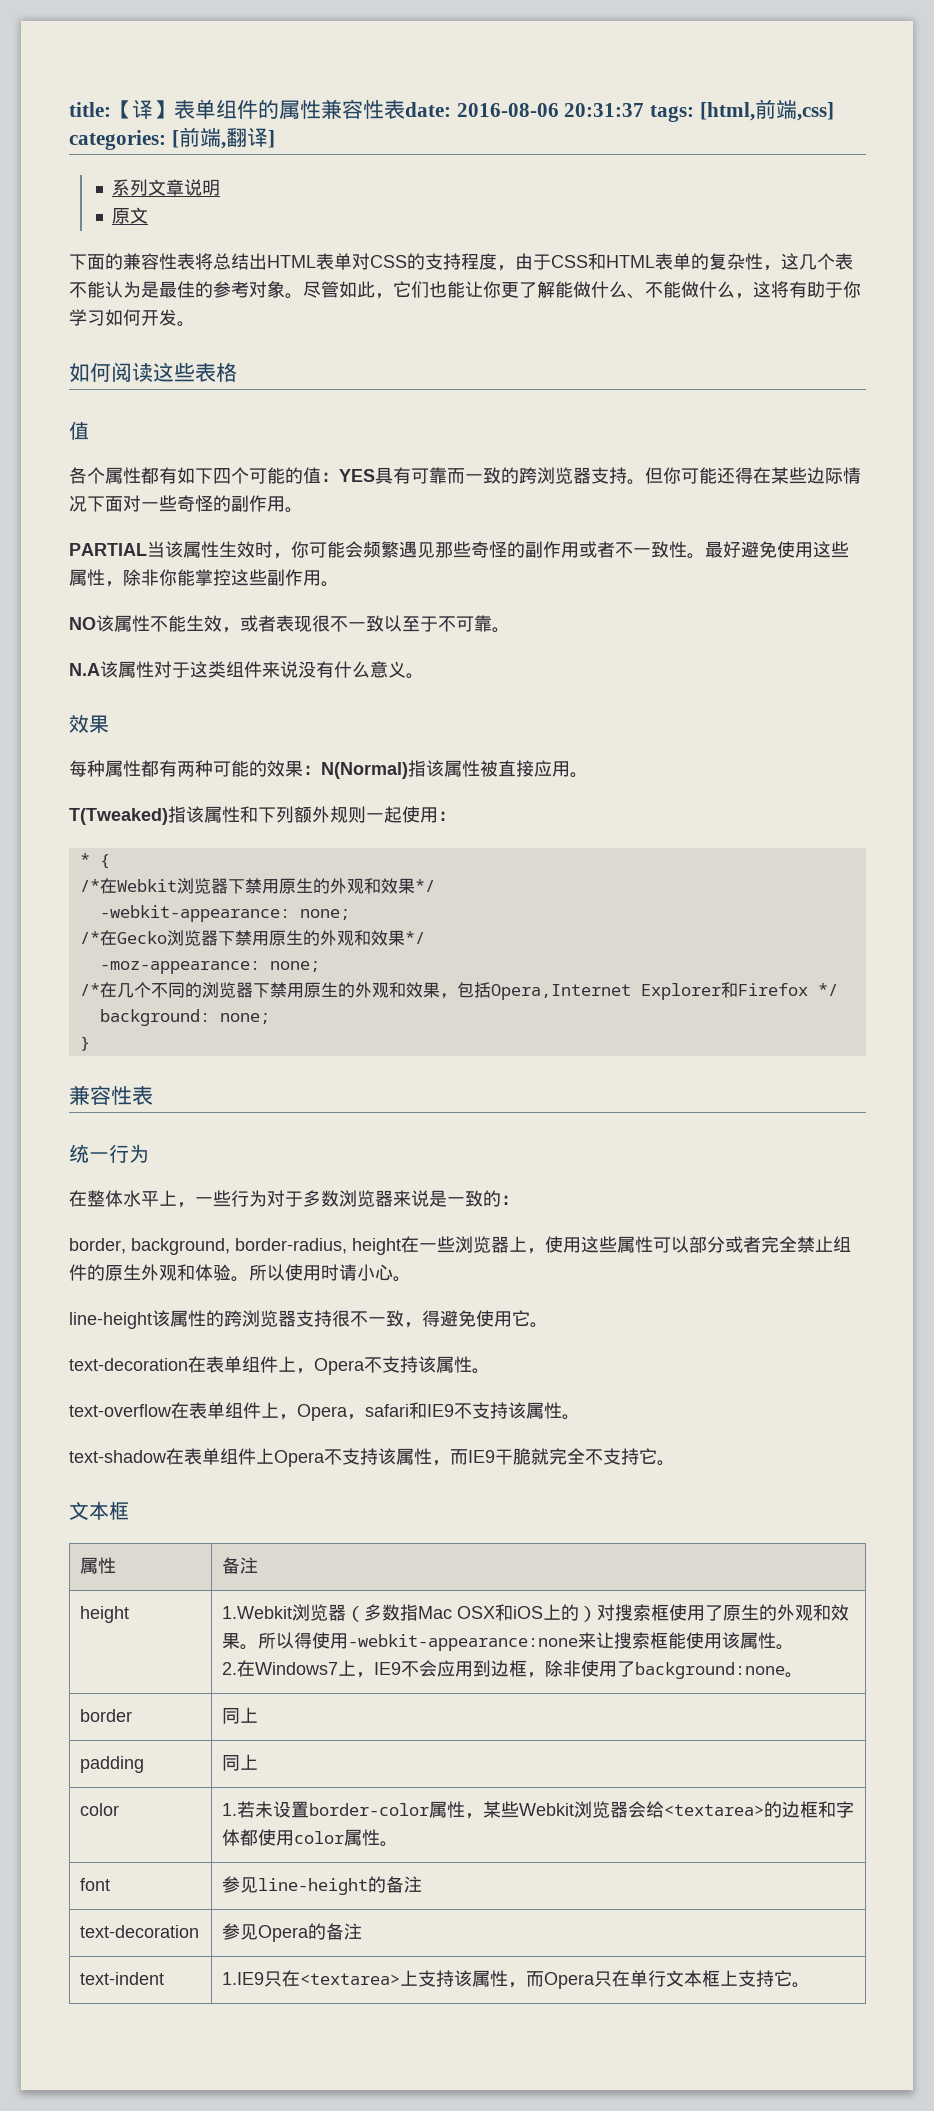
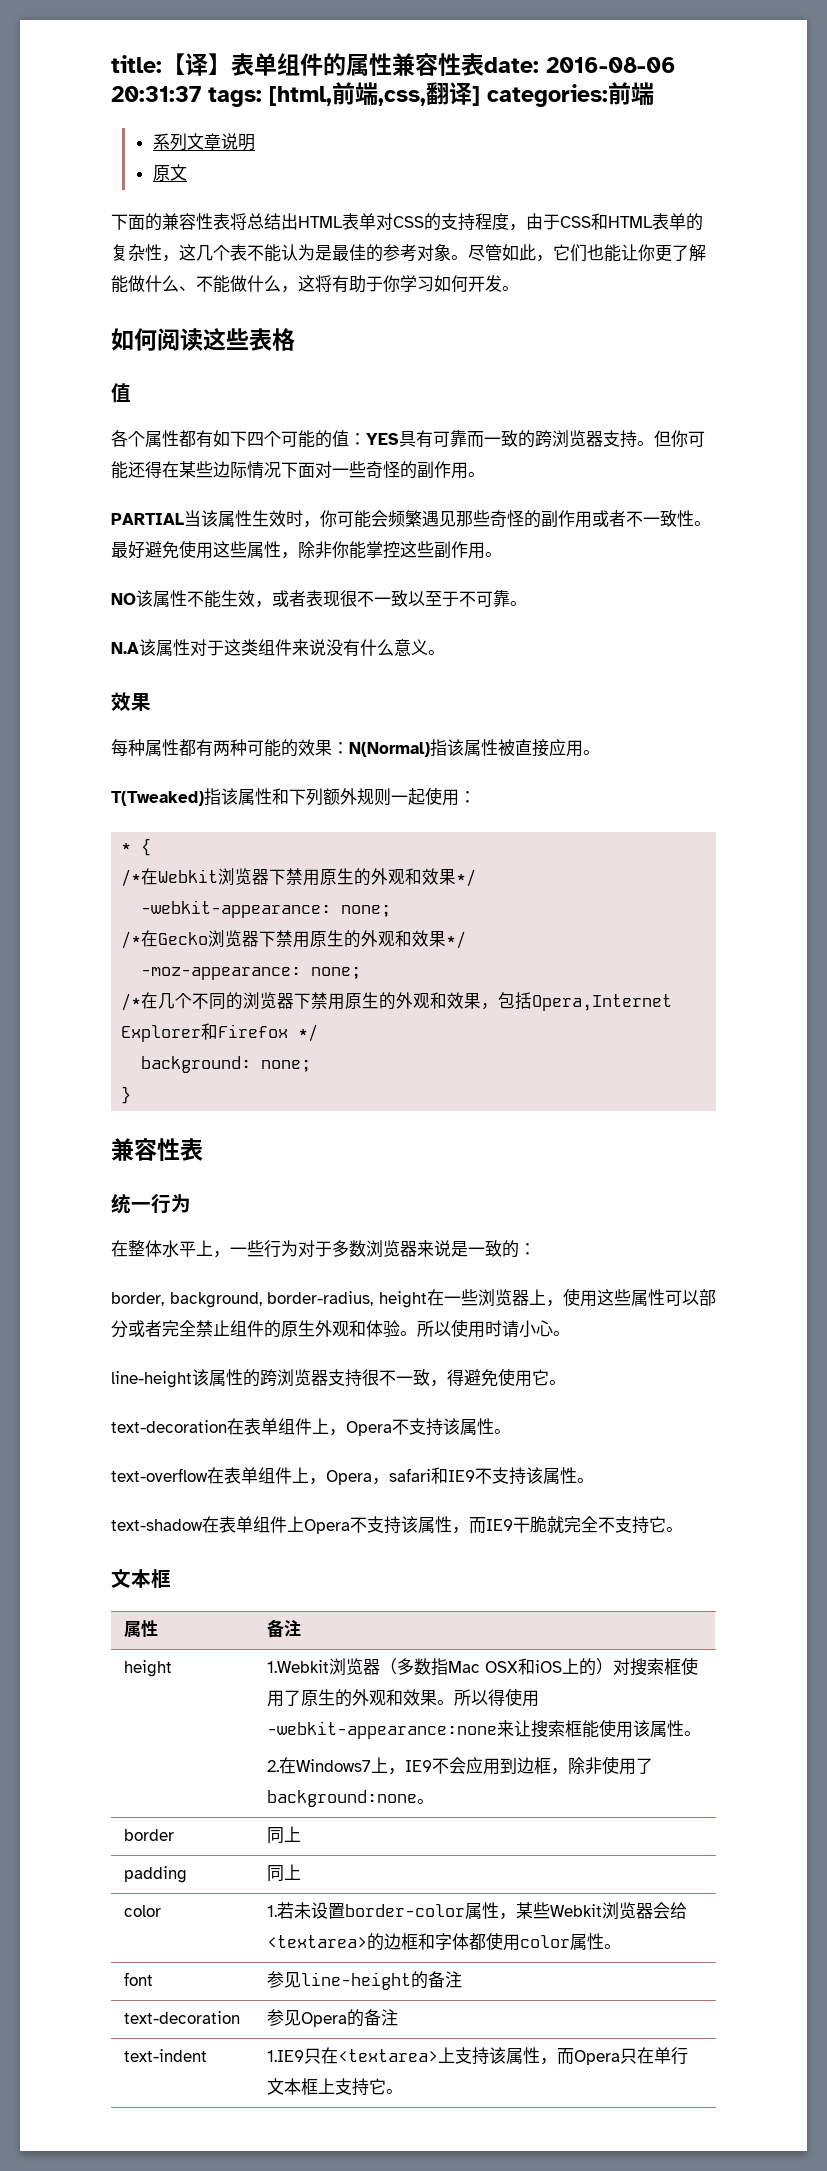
[796,102,834,121] [69,127,226,150] ,css] categories: [前端, -> [378,90,426,106] ,css,
(275, 139) none -> [487,82,654,107] categories:前端

